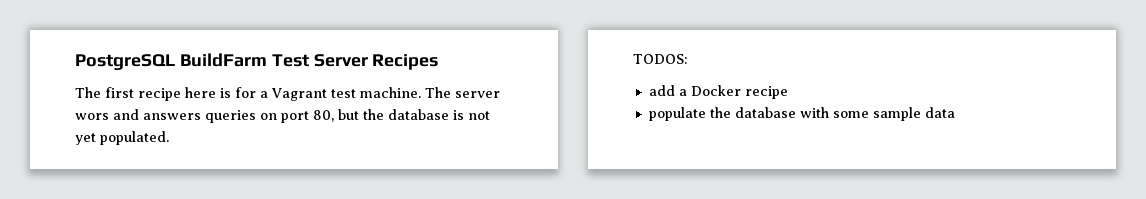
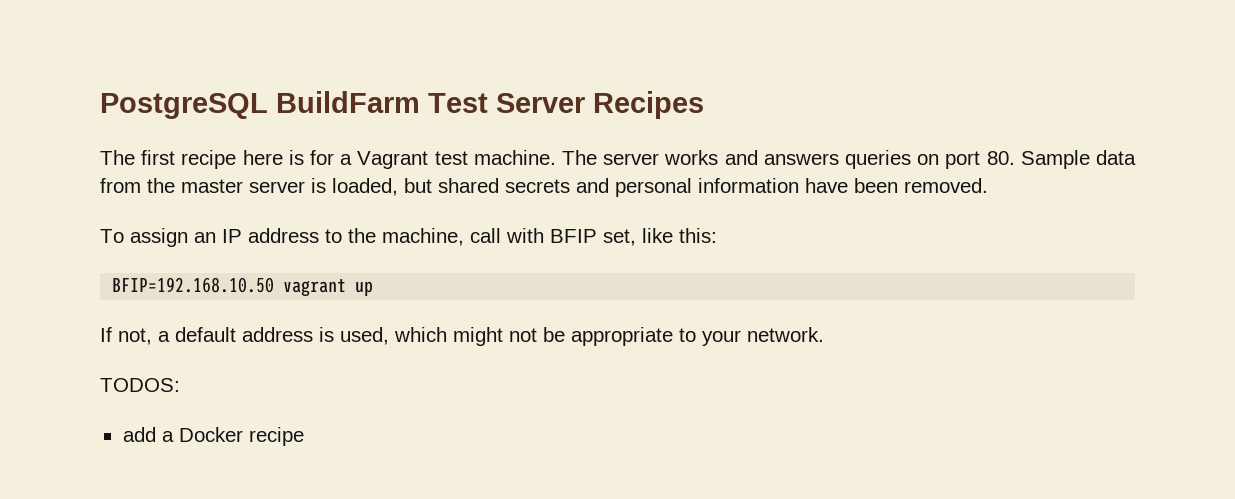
[75,113,109,120] wors -> [664,150,719,165] works
[313,109,490,122] [75,131,169,145] 80, but the database is not yet populated. -> [986,150,1137,169] [100,178,988,197] [100,228,717,247] [112,277,374,297] [100,327,824,346] 80. Sample data from the master server is loaded, but shared secrets and personal information have been removed. // To assign an IP address to the machine, call with BFIP set, like this: // BFIP=192.168.10.50 vagrant up // If not, a default address is used, which might not be appropriate to your network.
[648,107,955,121] // populate the database with some sample data -> (304, 436) none

